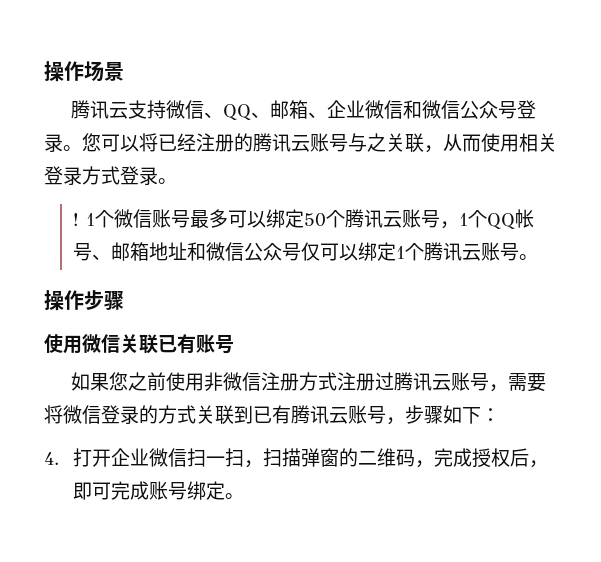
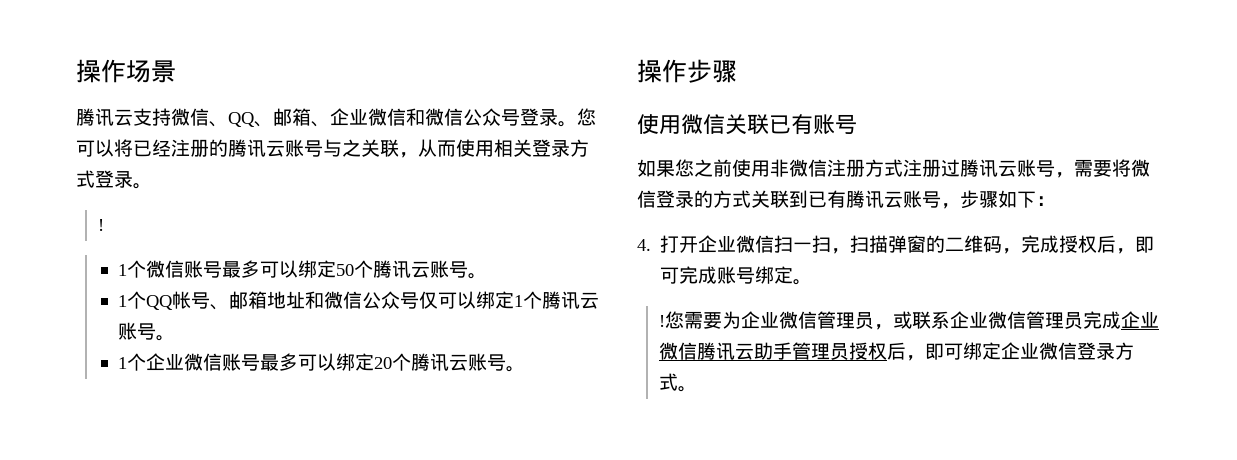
(79, 219) none -> (104, 225) //
[439,221,459,229] ， -> [467,273,487,279] 。 //
(538, 257) none -> [117,353,525,372] // 1个企业微信账号最多可以绑定20个腾讯云账号。
(244, 496) none -> [658,311,1159,330] [658,342,1134,361] [658,373,697,392] // !您需要为企业微信管理员，或联系企业微信管理员完成企业微信腾讯云助手管理员授权后，即可绑定企业微信登录方式。

